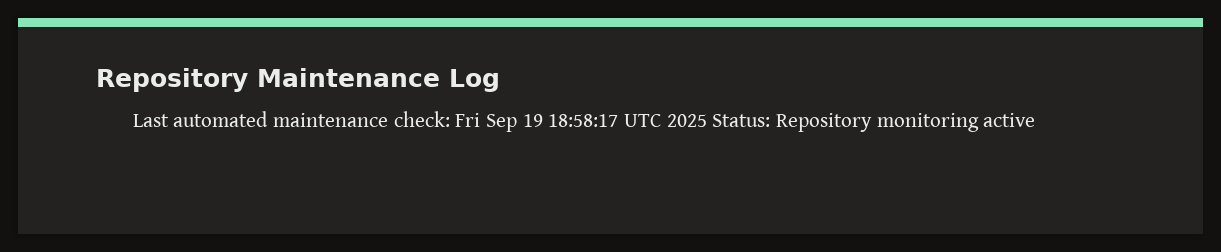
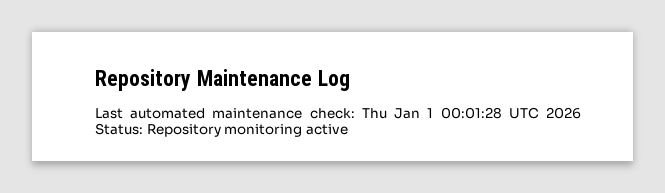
[455,113,707,132] Fri Sep 19 18:58:17 UTC 2025 -> [361,107,581,119] Thu Jan 1 00:01:28 UTC 2026

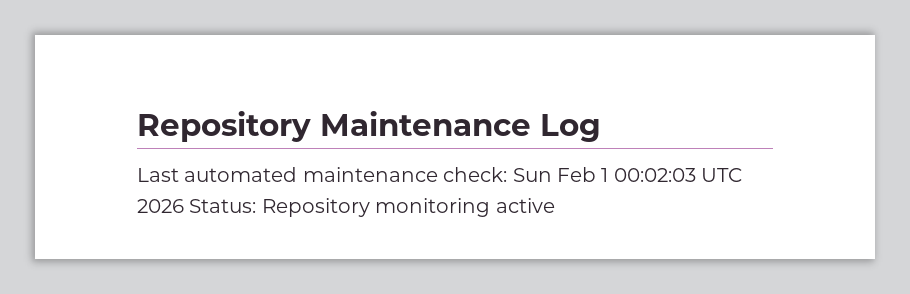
[361,107,502,119] Thu Jan 1 00:01:28 -> [512,167,696,182] Sun Feb 1 00:02:03

